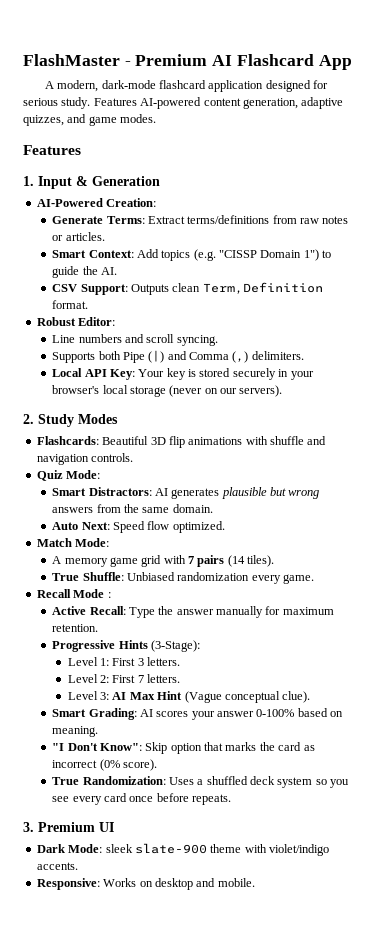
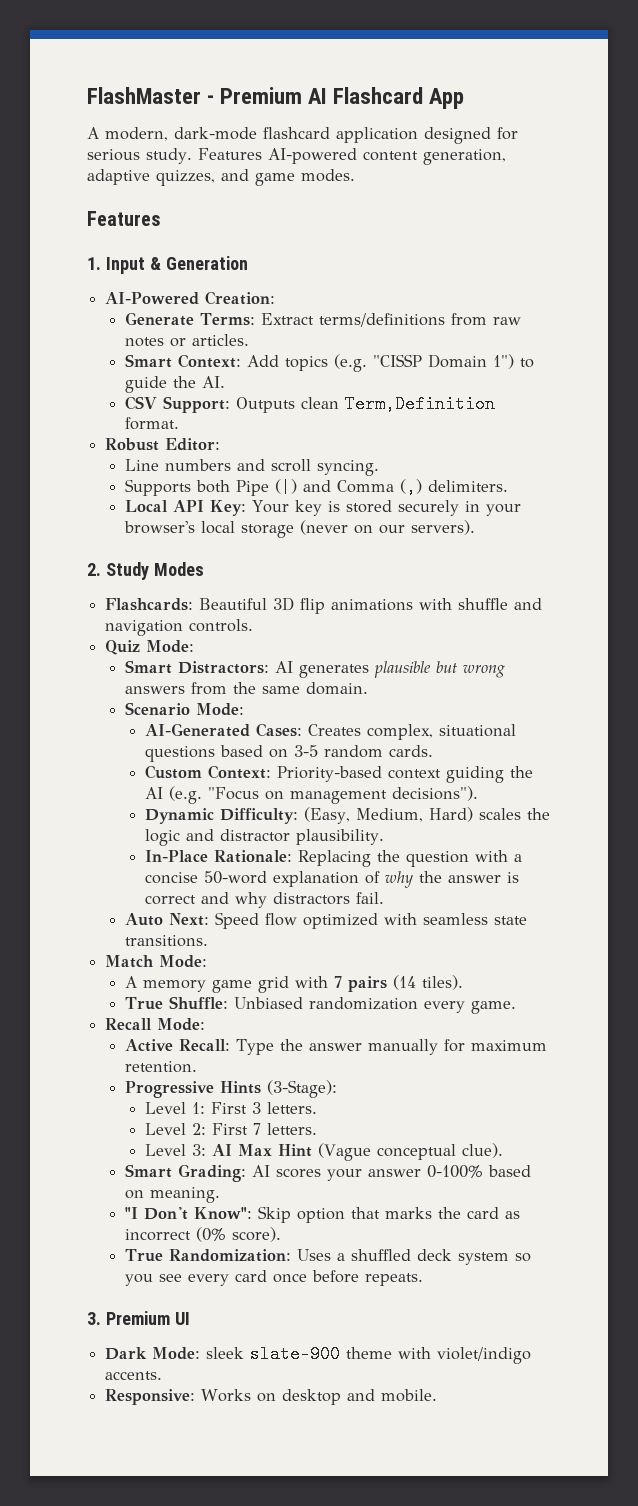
(213, 508) none -> [124,702,244,716] [144,723,516,740] [144,745,433,762] [144,765,533,783] [144,786,478,804] [144,807,550,824] [144,829,384,846] [144,850,522,867] [144,871,519,888] [144,892,384,908] // Scenario Mode: // AI-Generated Cases: Creates complex, situational questions based on 3-5 random cards. // Custom Context: Priority-based context guiding the AI (e.g. "Focus on management decisions"). // Dynamic Difficulty: (Easy, Medium, Hard) scales the logic and distractor plausibility. // In-Place Rationale: Replacing the question with a concise 50-word explanation of why the answer is correct and why distractors fail.
[172,521,225,533] optimized. -> [302,913,527,929] [124,935,208,947] optimized with seamless state transitions.
[73,589,111,598] Mode : -> [157,1018,206,1031] Mode:

